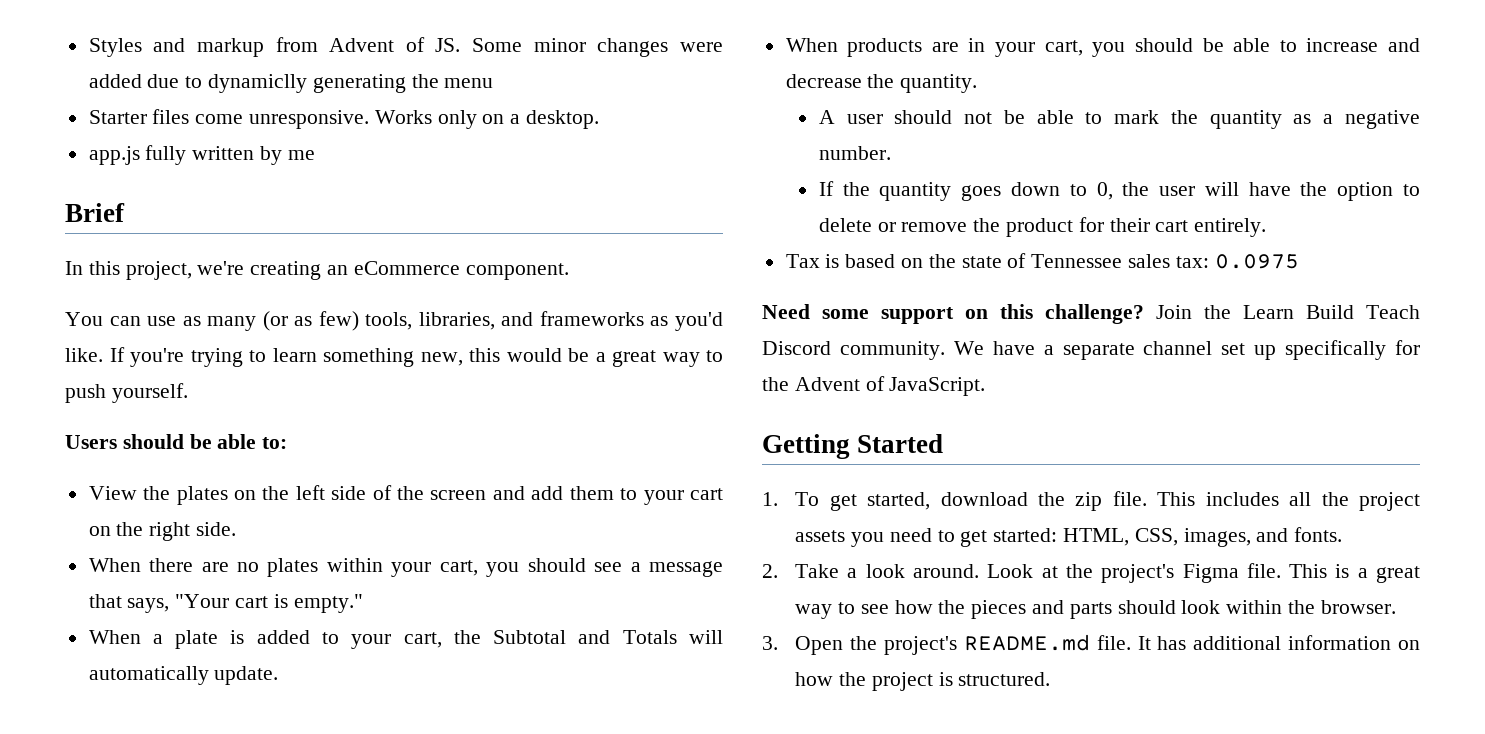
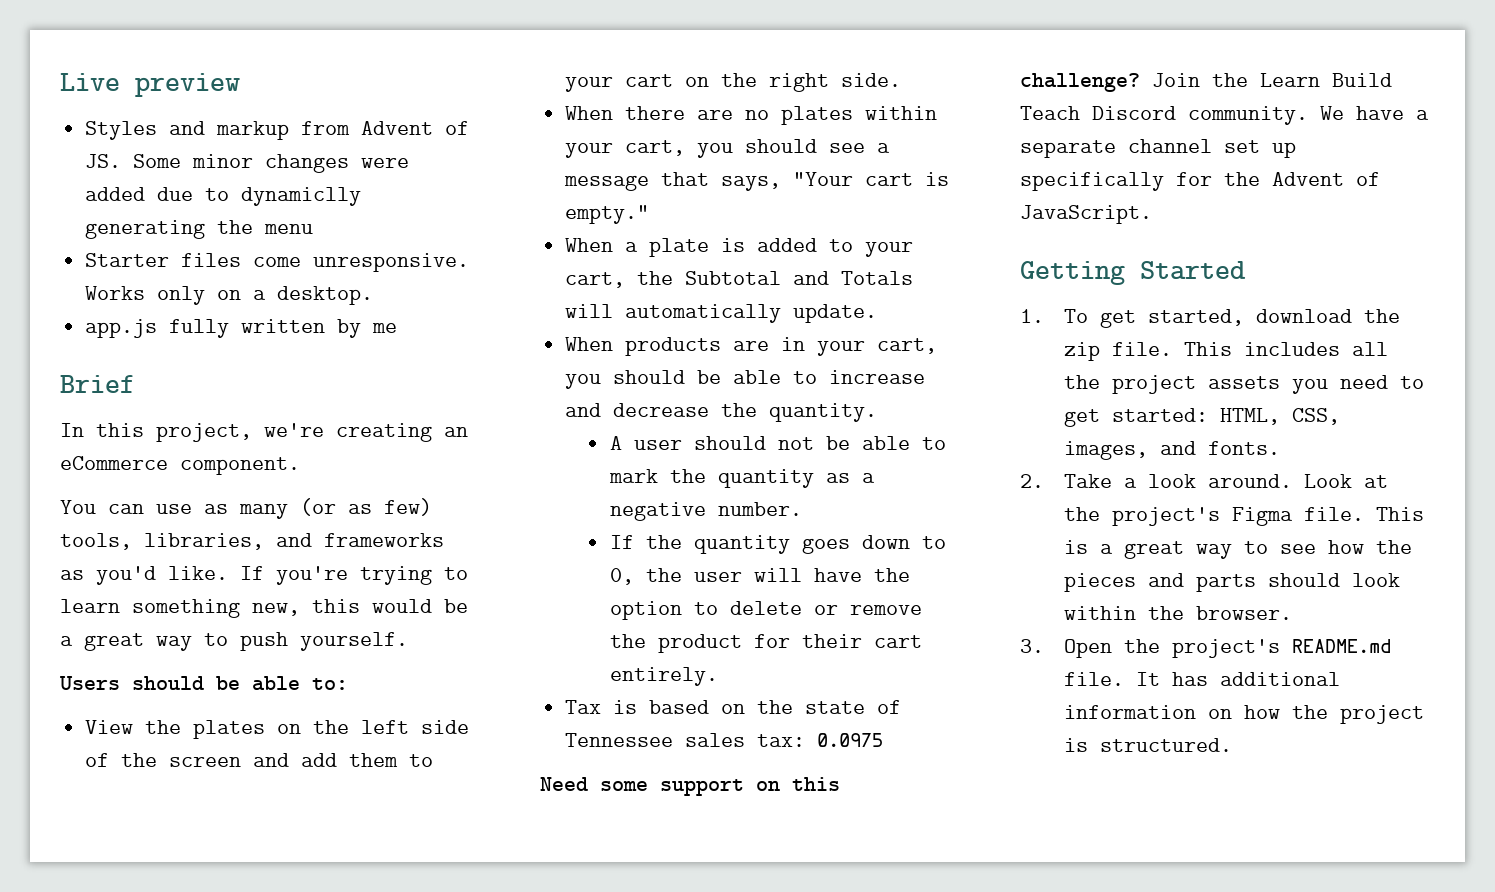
(88, 47) none -> [60,73,240,97] Live preview //

